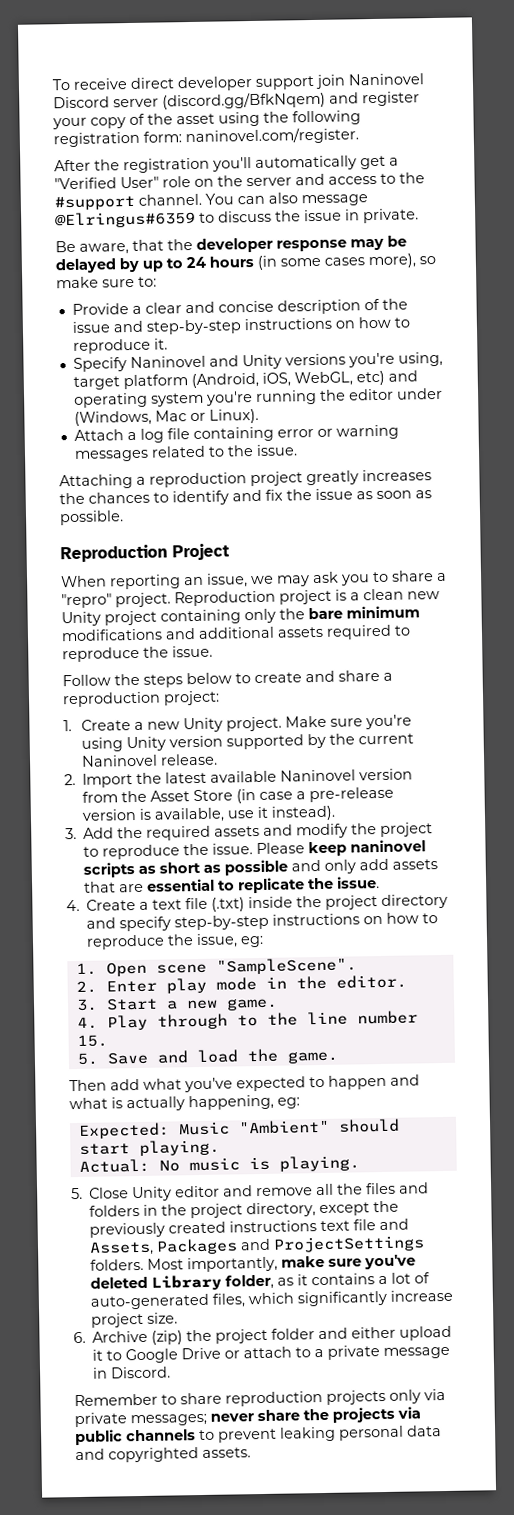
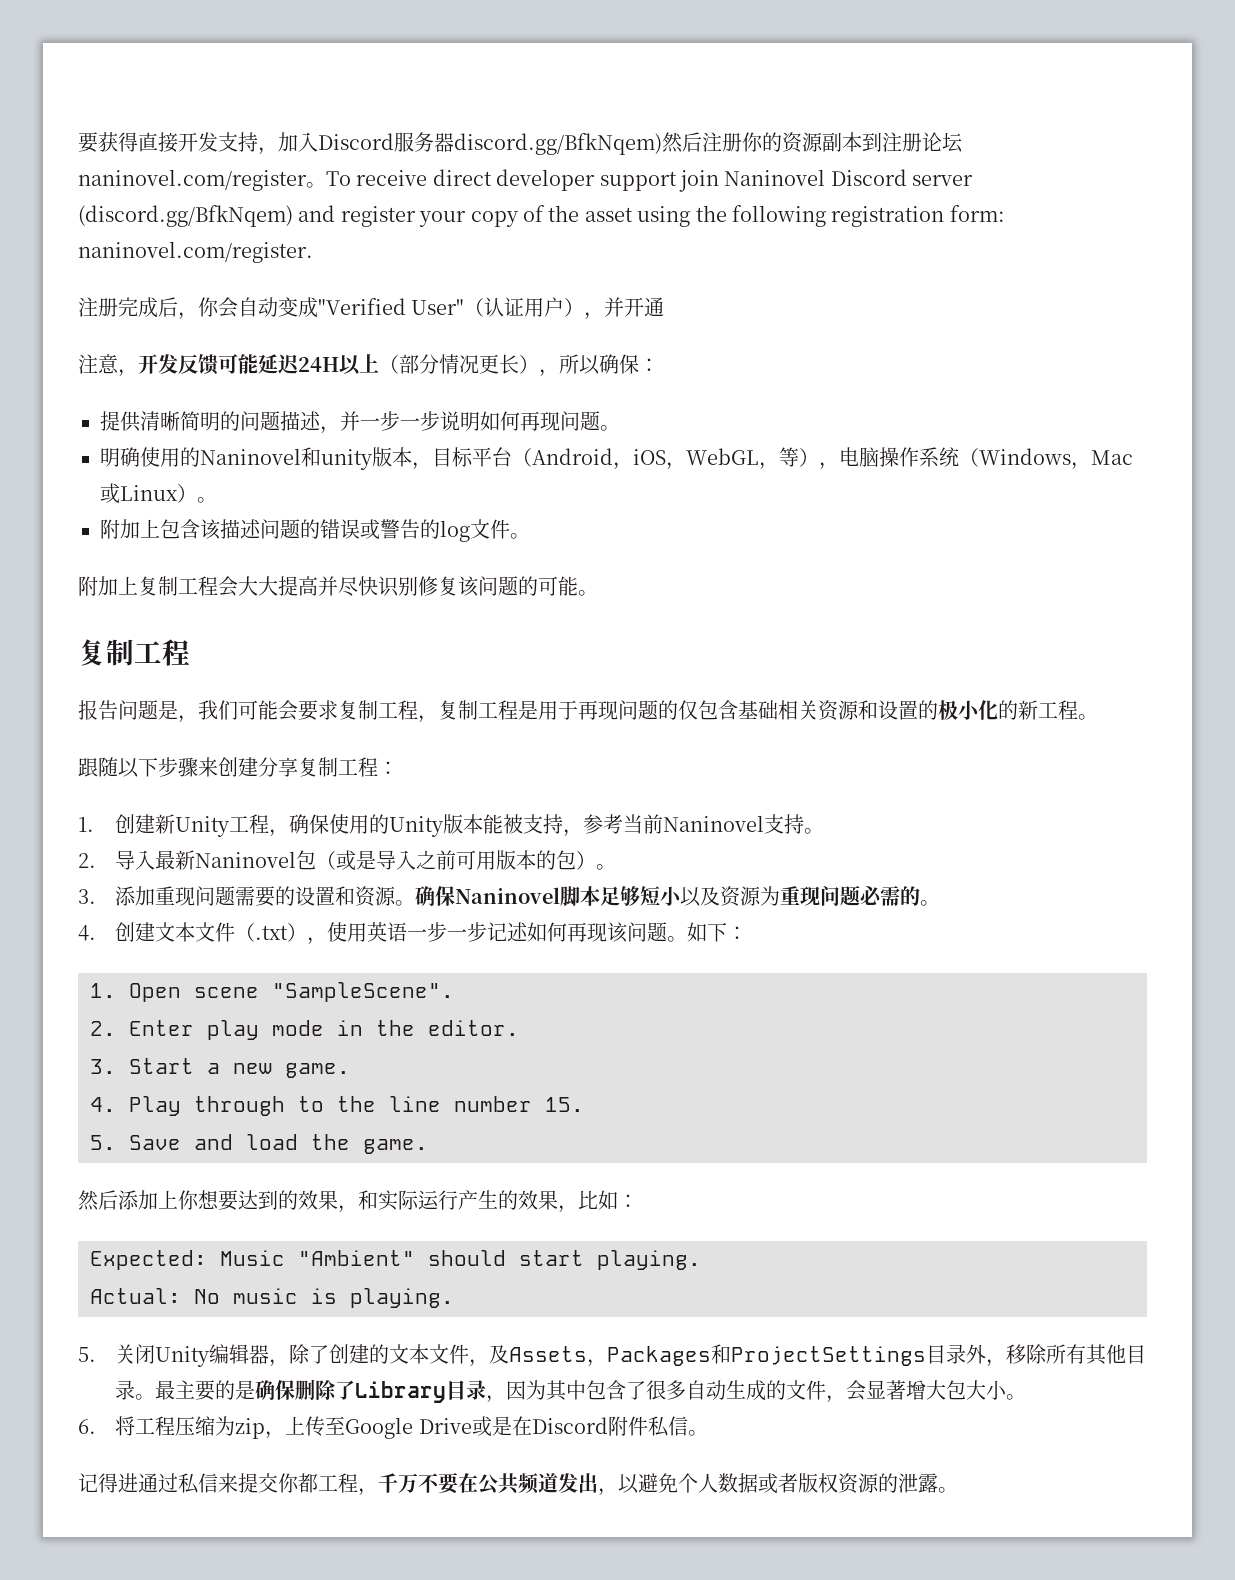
(52, 84) none -> [78,132,963,155] [78,169,326,191] 要获得直接开发支持，加入Discord服务器discord.gg/BfkNqem)然后注册你的资源副本到注册论坛naninovel.com/register。
[54,155,399,174] [54,172,425,190] [54,192,368,211] [55,208,419,229] [55,235,407,255] [55,253,436,274] [56,276,157,289] [71,298,408,315] [71,316,410,335] [72,338,168,354] [72,351,443,372] [72,370,418,390] [73,387,443,408] [73,408,259,426] [73,424,399,443] [73,444,298,462] [59,469,432,490] [59,488,432,506] [59,510,124,526] [60,543,230,563] [60,570,447,590] [61,588,440,609] [61,605,420,627] [61,624,411,642] [62,645,213,663] [62,669,393,688] [62,690,220,708] [63,714,412,733] [80,733,414,752] [80,753,218,767] [64,768,414,788] [82,786,395,804] [82,805,337,823] [65,822,434,841] [83,839,427,860] [83,858,439,878] [84,875,381,894] [66,893,449,912] [86,912,439,932] [86,933,265,950] After the registration you'll automatically get a "Verified User" role on the server and access to the #support channel. You can also message @Elringus#6359 to discuss the issue in private. // Be aware, that the developer response may be delayed by up to 24 hours (in some cases more), so make sure to: // Provide a clear and concise description of the issue and step-by-step instructions on how to reproduce it. // Specify Naninovel and Unity versions you're using, target platform (Android, iOS, WebGL, etc) and operating system you're running the editor under (Windows, Mac or Linux). // Attach a log file containing error or warning messages related to the issue. // Attaching a reproduction project greatly increases the chances to identify and fix the issue as soon as possible. // Reproduction Project // When reporting an issue, we may ask you to share a "repro" project. Reproduction project is a clean new Unity project containing only the bare minimum modifications and additional assets required to reproduce the issue. // Follow the steps below to create and share a reproduction project: // 1. Create a new Unity project. Make sure you're using Unity version supported by the current Naninovel release. // 2. Import the latest available Naninovel version from the Asset Store (in case a pre-release version is available, use it instead). // 3. Add the required assets and modify the project to reproduce the issue. Please keep naninovel scripts as short as possible and only add assets that are essential to replicate the issue. // 4. Create a text file (.txt) inside the project directory and specify step-by-step instructions on how to reproduce the issue, eg: -> [78,297,665,320] [78,354,659,377] [100,411,620,434] [100,447,1133,470] [100,483,217,504] [100,519,530,542] [78,576,598,597] [78,639,190,666] [78,700,1098,723] [78,757,398,778] [78,814,825,837] [78,850,617,871] [78,885,941,907] [78,922,748,945] 注册完成后，你会自动变成"Verified User"（认证用户），并开通 // 注意，开发反馈可能延迟24H以上（部分情况更长），所以确保： // 提供清晰简明的问题描述，并一步一步说明如何再现问题。 // 明确使用的Naninovel和unity版本，目标平台（Android，iOS，WebGL，等），电脑操作系统（Windows，Mac或Linux）。 // 附加上包含该描述问题的错误或警告的log文件。 // 附加上复制工程会大大提高并尽快识别修复该问题的可能。 // 复制工程 // 报告问题是，我们可能会要求复制工程，复制工程是用于再现问题的仅包含基础相关资源和设置的极小化的新工程。 // 跟随以下步骤来创建分享复制工程： // 1.创建新Unity工程，确保使用的Unity版本能被支持，参考当前Naninovel支持。 // 2.导入最新Naninovel包（或是导入之前可用版本的包）。 // 3.添加重现问题需要的设置和资源。确保Naninovel脚本足够短小以及资源为重现问题必需的。 // 4.创建文本文件（.txt），使用英语一步一步记述如何再现该问题。如下：
[69,1074,420,1093] [69,1094,300,1112] Then add what you've expected to happen and what is actually happening, eg: -> [78,1190,638,1213] 然后添加上你想要达到的效果，和实际运行产生的效果，比如：
[89,1182,430,1202] [89,1200,400,1219] [89,1218,410,1238] [89,1235,426,1256] [90,1254,417,1273] [90,1272,431,1291] [90,1289,454,1310] [91,1312,179,1328] [73,1325,453,1345] [92,1345,451,1364] [92,1366,172,1379] [74,1388,446,1407] [74,1406,421,1428] [75,1425,442,1446] [75,1447,251,1463] Close Unity editor and remove all the files and folders in the project directory, except the previously created instructions text file and Assets, Packages and ProjectSettings folders. Most importantly, make sure you've deleted Library folder, as it contains a lot of auto-generated files, which significantly increase project size. // 6. Archive (zip) the project folder and either upload it to Google Drive or attach to a private message in Discord. // Remember to share reproduction projects only via private messages; never share the projects via public channels to prevent leaking personal data and copyrighted assets. -> [115,1344,1147,1367] [115,1379,1027,1403] [78,1416,708,1439] [78,1473,958,1496] 关闭Unity编辑器，除了创建的文本文件，及Assets，Packages和ProjectSettings目录外，移除所有其他目录。最主要的是确保删除了Library目录，因为其中包含了很多自动生成的文件，会显著增大包大小。 // 6.将工程压缩为zip，上传至Google Drive或是在Discord附件私信。 // 记得进通过私信来提交你都工程，千万不要在公共频道发出，以避免个人数据或者版权资源的泄露。

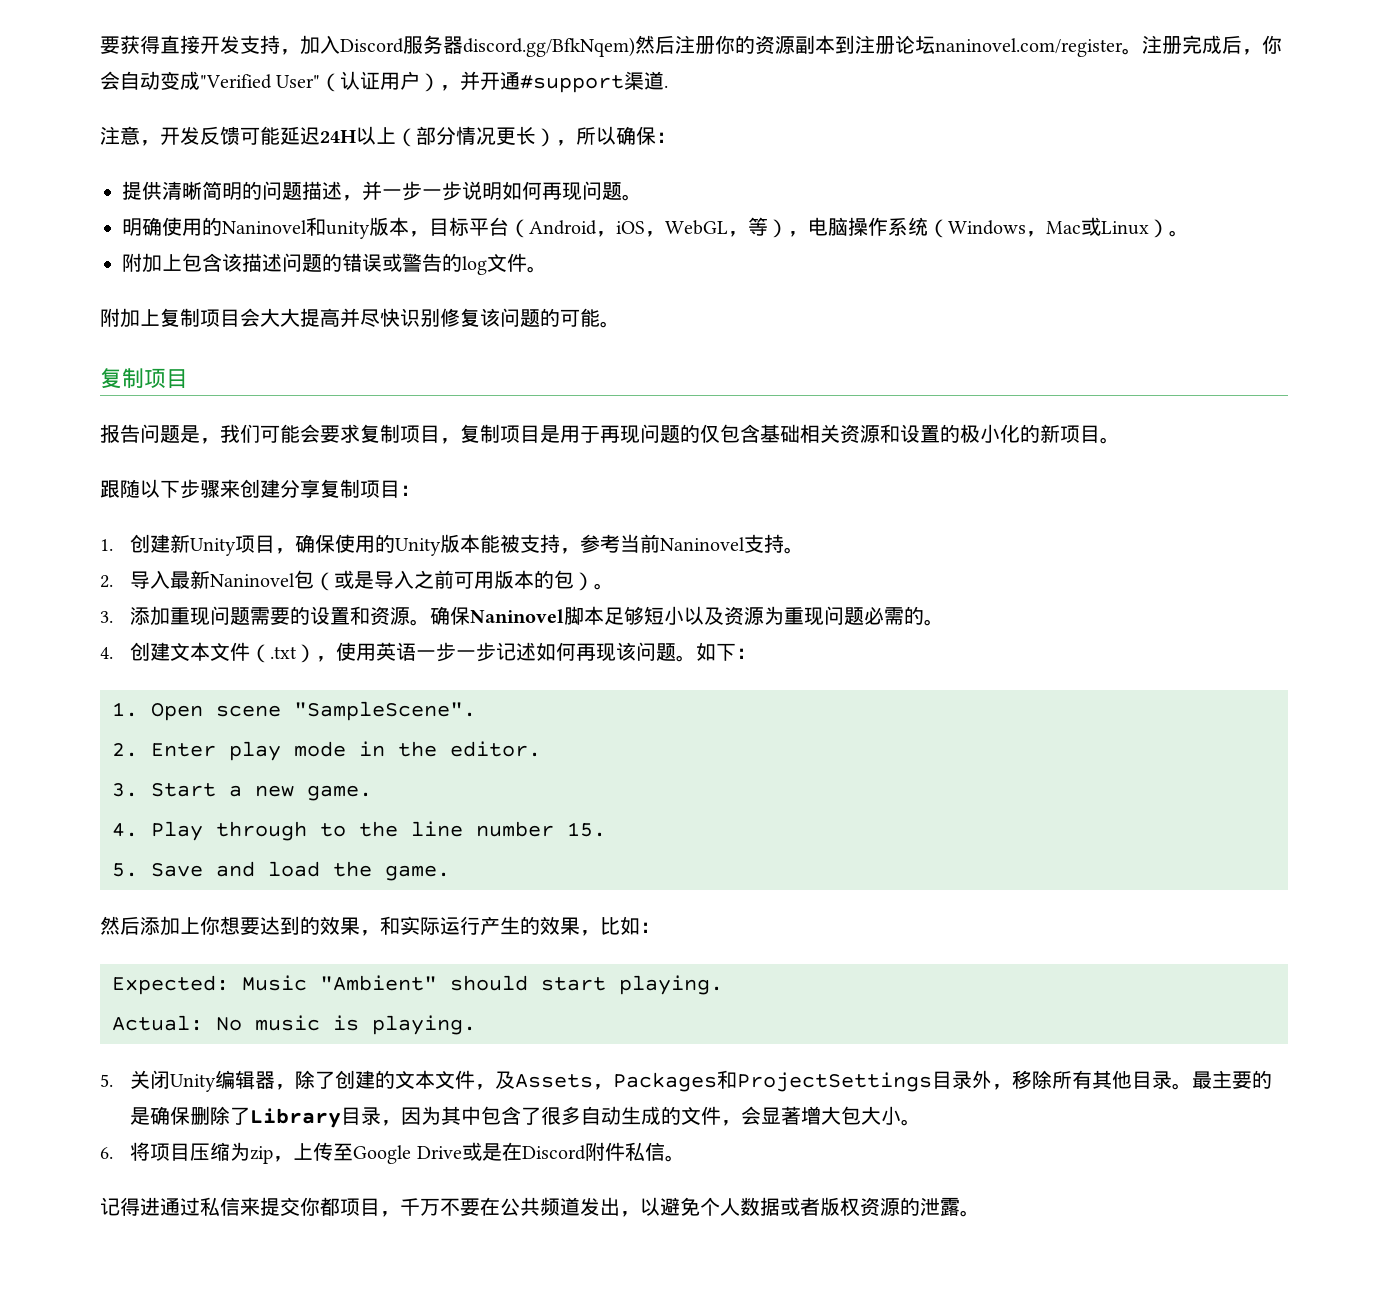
[326,169,974,192] [78,205,1005,227] [78,241,313,263] To receive direct developer support join Naninovel Discord server (discord.gg/BfkNqem) and register your copy of the asset using the following registration form: naninovel.com/register. // -> (1142, 51) none
(665, 307) none -> [520,71,669,93] #support渠道.
[178,576,218,596] 工程 -> [200,309,240,327] 项目
[134,639,190,666] 工程 -> [144,368,188,388] 项目
[378,700,518,723] 工程，复制工程 -> [400,424,540,444] 项目，复制项目
[1038,700,1078,720] 工程 -> [1060,425,1100,443] 项目
[338,757,378,777] 工程 -> [360,480,400,498] 项目
[229,814,270,834] 工程 -> [235,535,276,553] 项目
[135,1416,176,1436] 工程 -> [150,1143,191,1161] 项目
[318,1473,358,1493] 工程 -> [340,1198,380,1216] 项目

